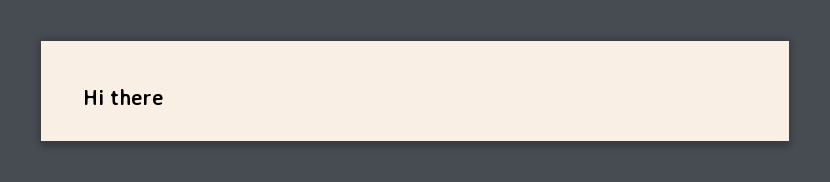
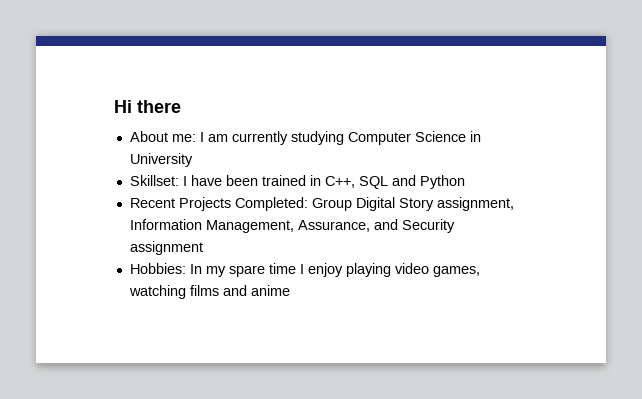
(164, 97) none -> [129,131,481,145] [129,153,193,167] [129,175,465,189] [129,197,514,211] [129,219,455,233] [129,241,203,255] [129,263,480,277] [128,285,290,299] // About me: I am currently studying Computer Science in University // Skillset: I have been trained in C++, SQL and Python // Recent Projects Completed: Group Digital Story assignment, Information Management, Assurance, and Security assignment // Hobbies: In my spare time I enjoy playing video games, watching films and anime

